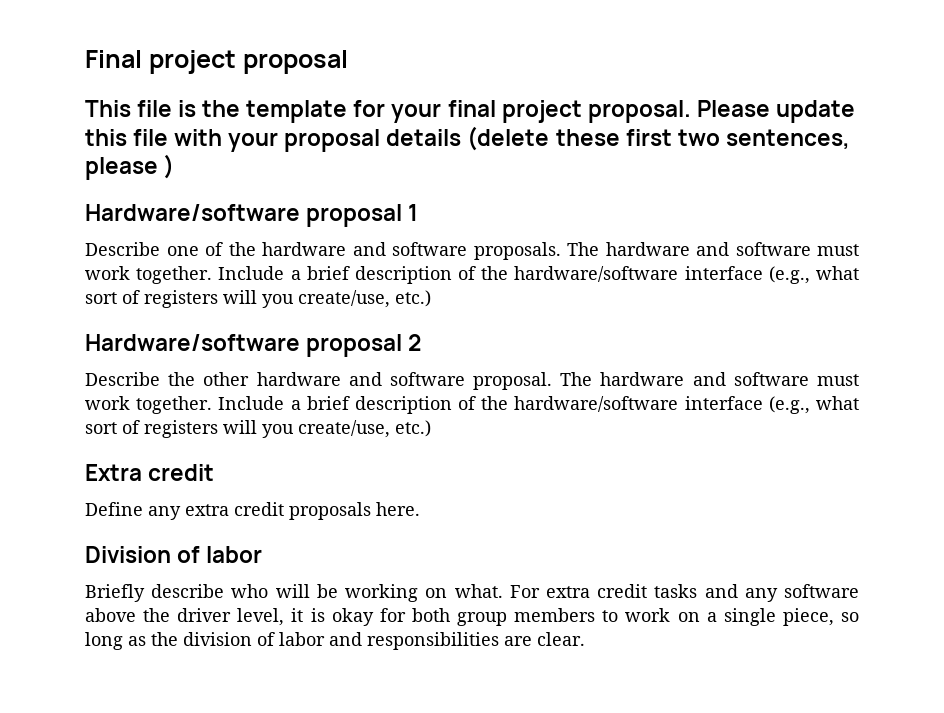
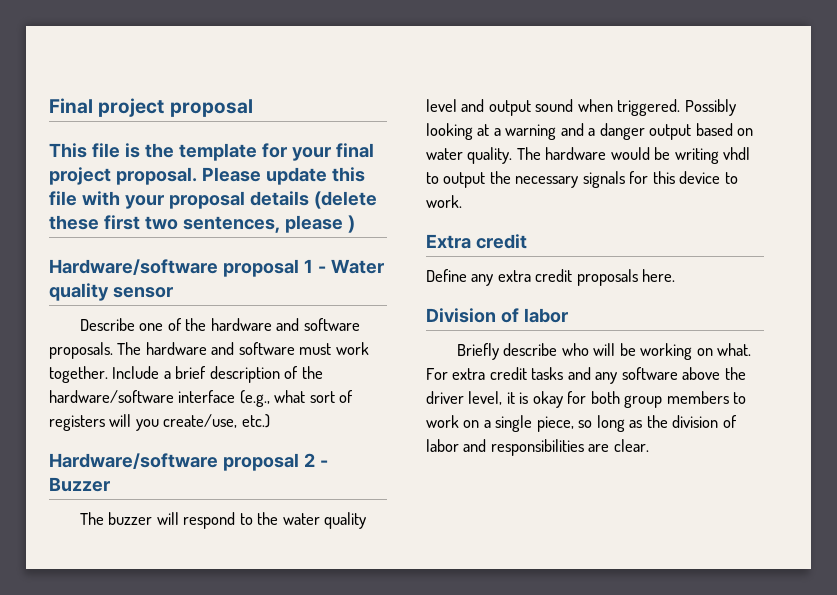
(419, 212) none -> [317,259,384,274] [49,283,173,301] - Water quality sensor
[85,372,859,390] [85,396,859,414] [85,420,431,438] // Describe the other hardware and software proposal. The hardware and software must work together. Include a brief description of the hardware/software interface (e.g., what sort of registers will you create/use, etc.) -> [319,460,328,467] [49,477,110,492] [80,512,367,529] [426,99,736,116] [426,123,754,140] [426,147,751,164] [426,171,738,188] [426,195,462,208] - Buzzer // The buzzer will respond to the water quality level and output sound when triggered. Possibly looking at a warning and a danger output based on water quality. The hardware would be writing vhdl to output the necessary signals for this device to work.

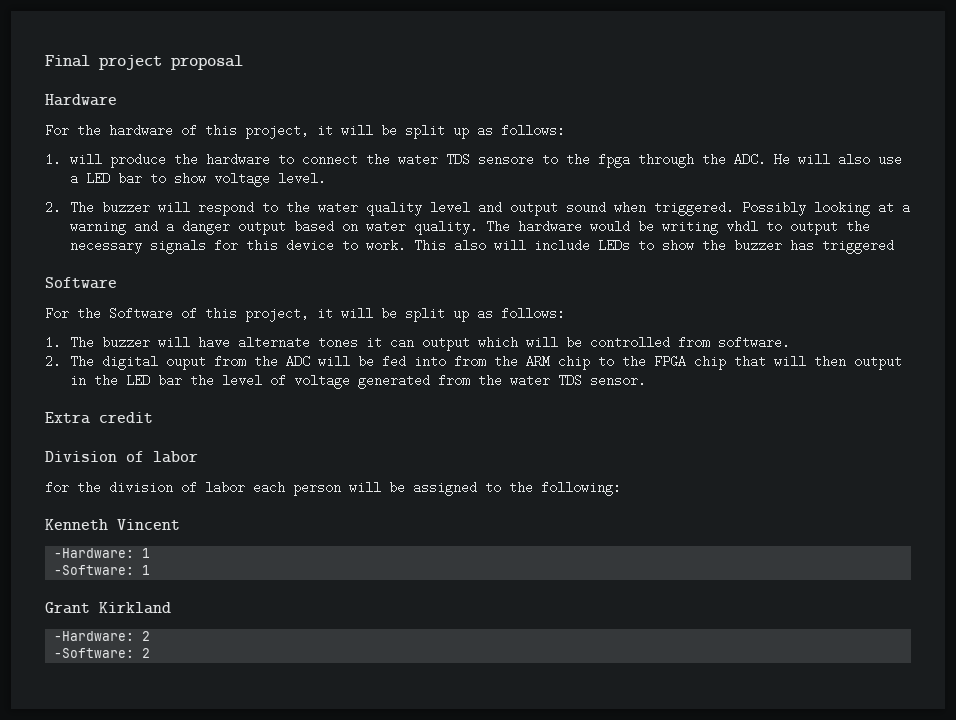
[49,143,374,161] [49,167,365,185] [49,191,377,209] [49,215,355,233] [49,259,384,277] [49,283,173,301] [80,318,360,331] [49,342,369,359] [49,366,323,383] [49,390,354,407] [49,414,270,431] [49,453,328,471] [49,477,110,492] This file is the template for your final project proposal. Please update this file with your proposal details (delete these first two sentences, please ) // Hardware/software proposal 1 - Water quality sensor // Describe one of the hardware and software proposals. The hardware and software must work together. Include a brief description of the hardware/software interface (e.g., what sort of registers will you create/use, etc.) // Hardware/software proposal 2 - Buzzer // -> [45,94,117,106] [45,124,565,139] [45,153,902,168] [69,172,326,187] [45,201,61,214] Hardware // For the hardware of this project, it will be split up as follows: // 1. will produce the hardware to connect the water TDS sensore to the fpga through the ADC. He will also use a LED bar to show voltage level. // 2.
[426,234,527,249] [426,269,676,286] [426,308,568,323] [457,343,752,360] [426,367,746,384] [426,391,747,408] [426,415,737,432] [426,439,649,456] // Extra credit // Define any extra credit proposals here. // Division of labor // Briefly describe who will be working on what. For extra credit tasks and any software above the driver level, it is okay for both group members to work on a single piece, so long as the division of labor and responsibilities are clear. -> [413,239,894,254] [45,277,117,289] [45,307,565,322] [45,336,790,351] [45,355,902,370] [69,374,646,389] [45,412,153,424] [45,451,198,463] [45,481,621,496] [45,519,180,530] [54,548,151,558] [54,565,151,575] [45,602,171,614] [54,631,151,641] [54,648,151,658] This also will include LEDs to show the buzzer has triggered // Software // For the Software of this project, it will be split up as follows: // 1. The buzzer will have alternate tones it can output which will be controlled from software. // 2. The digital ouput from the ADC will be fed into from the ARM chip to the FPGA chip that will then output in the LED bar the level of voltage generated from the water TDS sensor. // Extra credit // Division of labor // for the division of labor each person will be assigned to the following: // Kenneth Vincent // -Hardware: 1 // -Software: 1 // Grant Kirkland // -Hardware: 2 // -Software: 2

